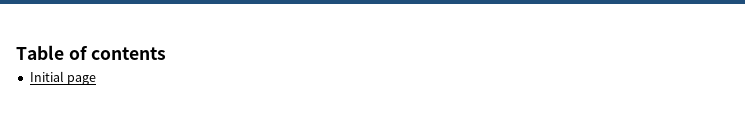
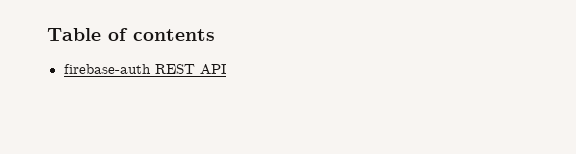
[29,71,97,85] Initial page -> [63,64,226,75] firebase-auth REST API

